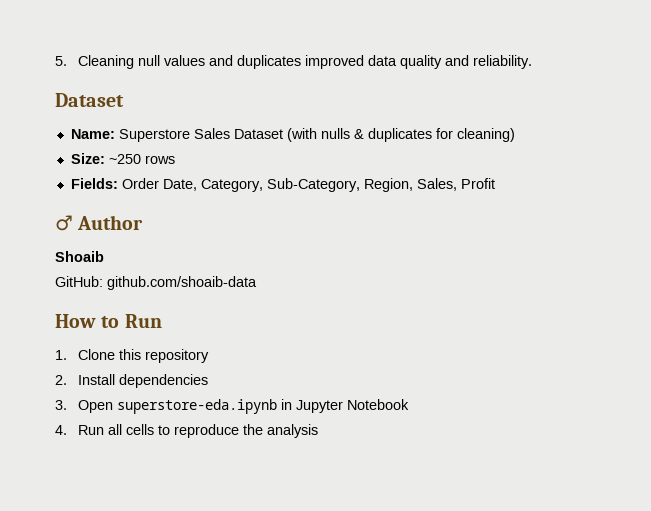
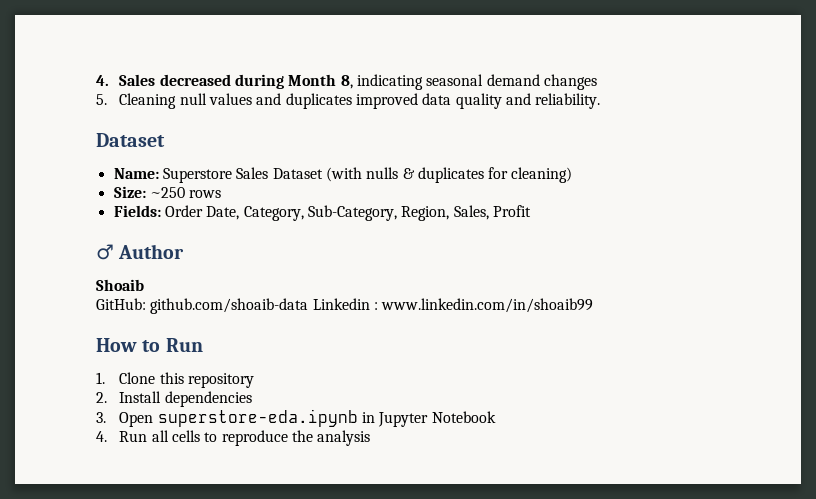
(55, 61) none -> [96,74,597,90] 4. Sales decreased during Month 8, indicating seasonal demand changes //
(257, 283) none -> [312,298,594,313] Linkedin : www.linkedin.com/in/shoaib99

